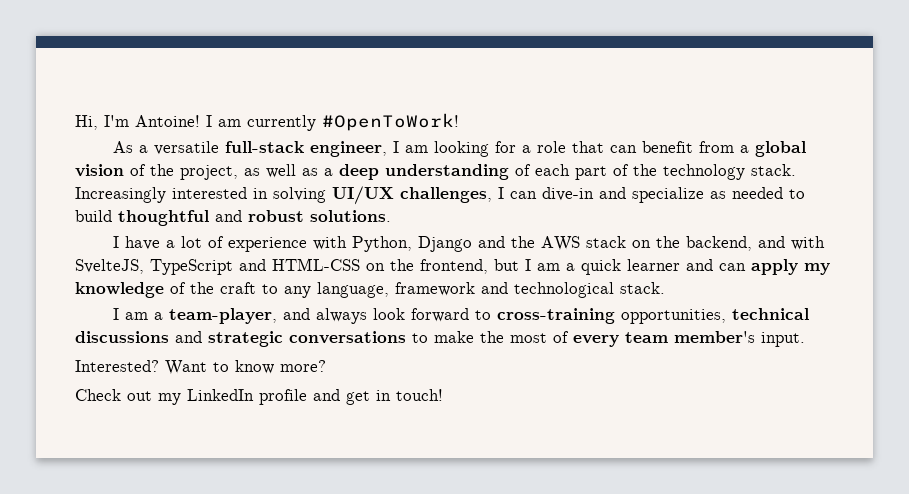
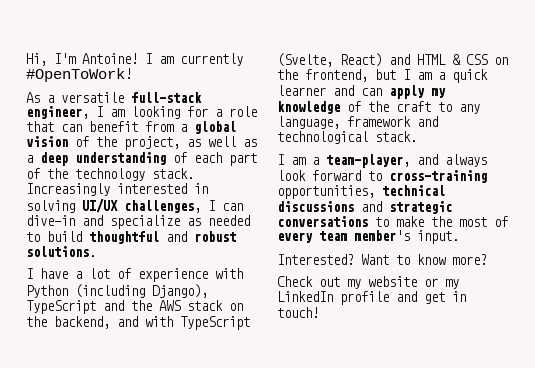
[351,236,472,252] Python, Django -> [26,284,208,298] [26,300,96,314] Python (including Django), TypeScript
[75,258,360,275] SvelteJS, TypeScript and HTML-CSS -> [180,316,250,330] [277,53,488,67] TypeScript (Svelte, React) and HTML & CSS
(181, 399) none -> [368,276,459,289] website or my

